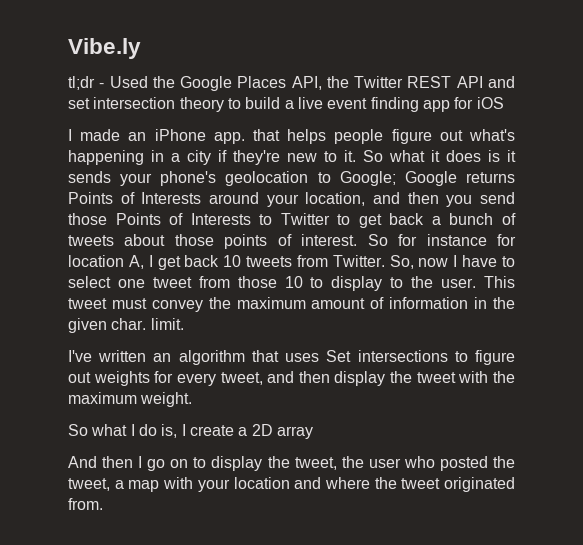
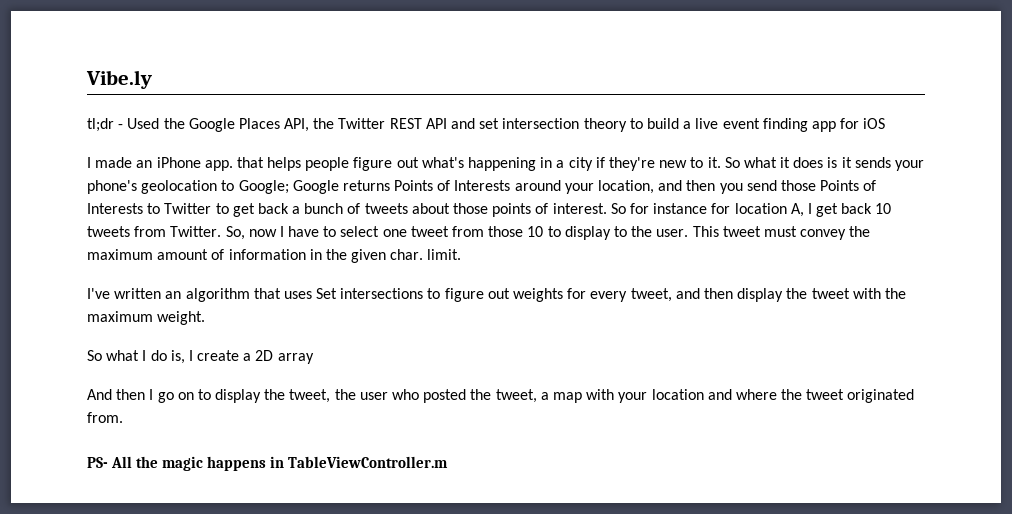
(103, 504) none -> [87,456,449,471] // PS- All the magic happens in TableViewController.m

